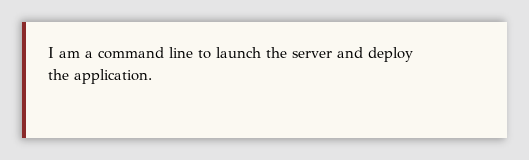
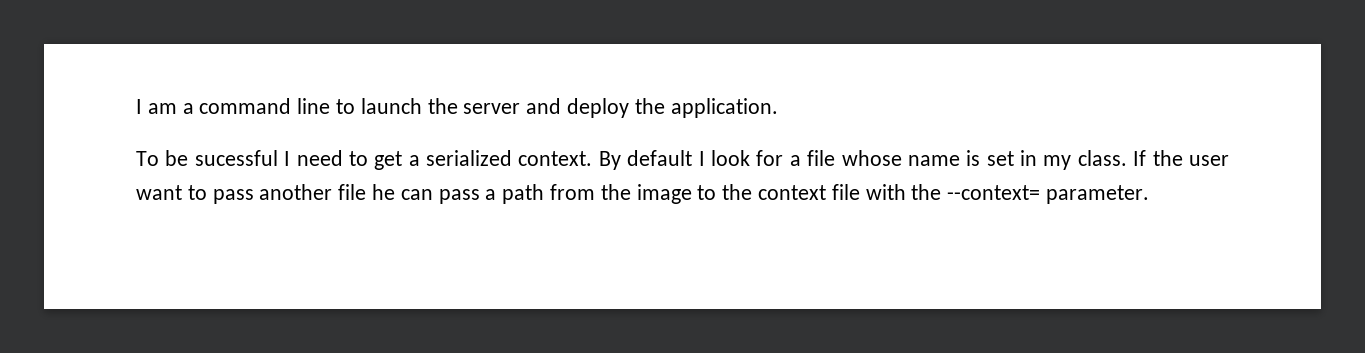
(152, 76) none -> [136,150,1229,170] [136,184,1150,204] // To be sucessful I need to get a serialized context. By default I look for a file whose name is set in my class. If the user want to pass another file he can pass a path from the image to the context file with the --context= parameter.

